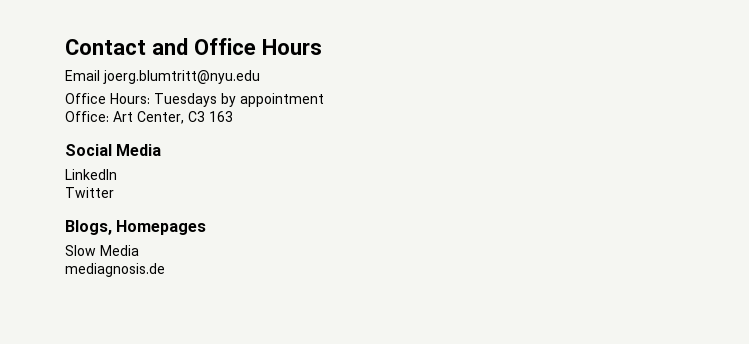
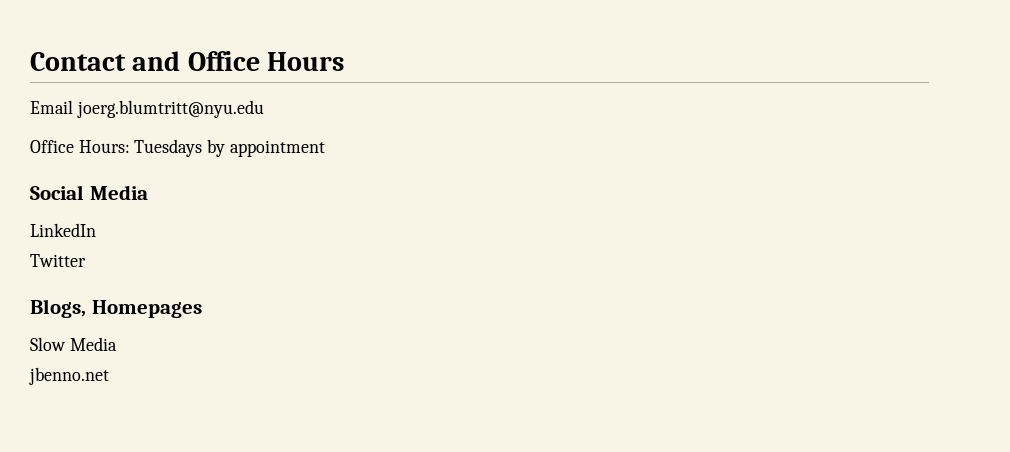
[65,111,233,124] // Office: Art Center, C3 163 -> (325, 148) none
[65,263,165,277] mediagnosis.de -> [29,367,109,385] jbenno.net

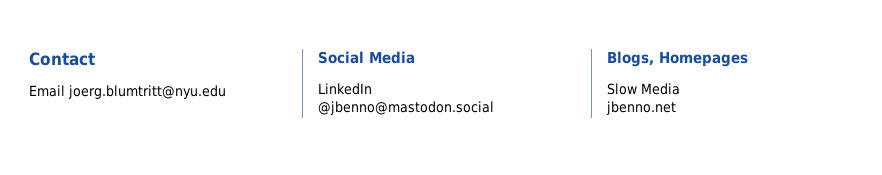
[132,51,345,71] and Office Hours -> (95, 59) none
[30,139,325,157] // Office Hours: Tuesdays by appointment -> (226, 92) none
[30,254,86,267] Twitter -> [318,101,494,115] @jbenno@mastodon.social

